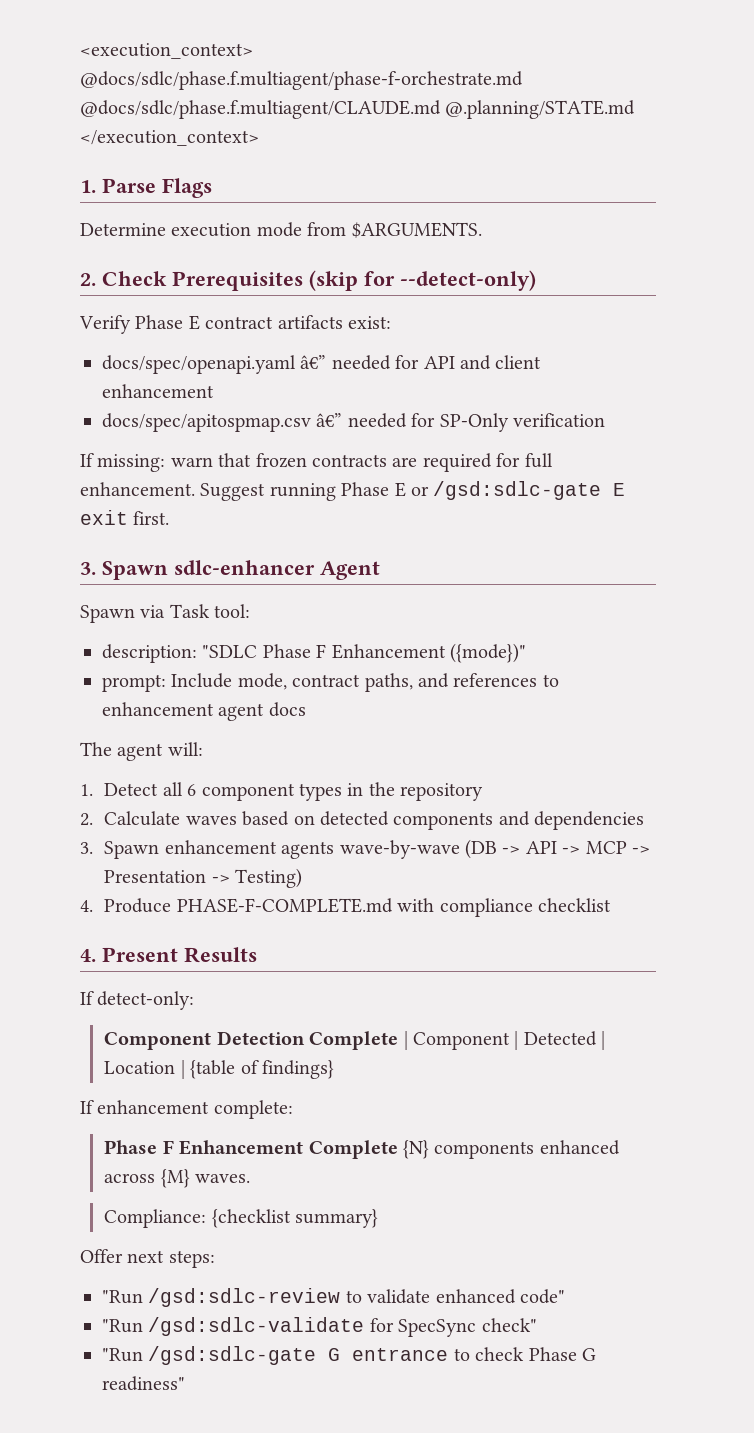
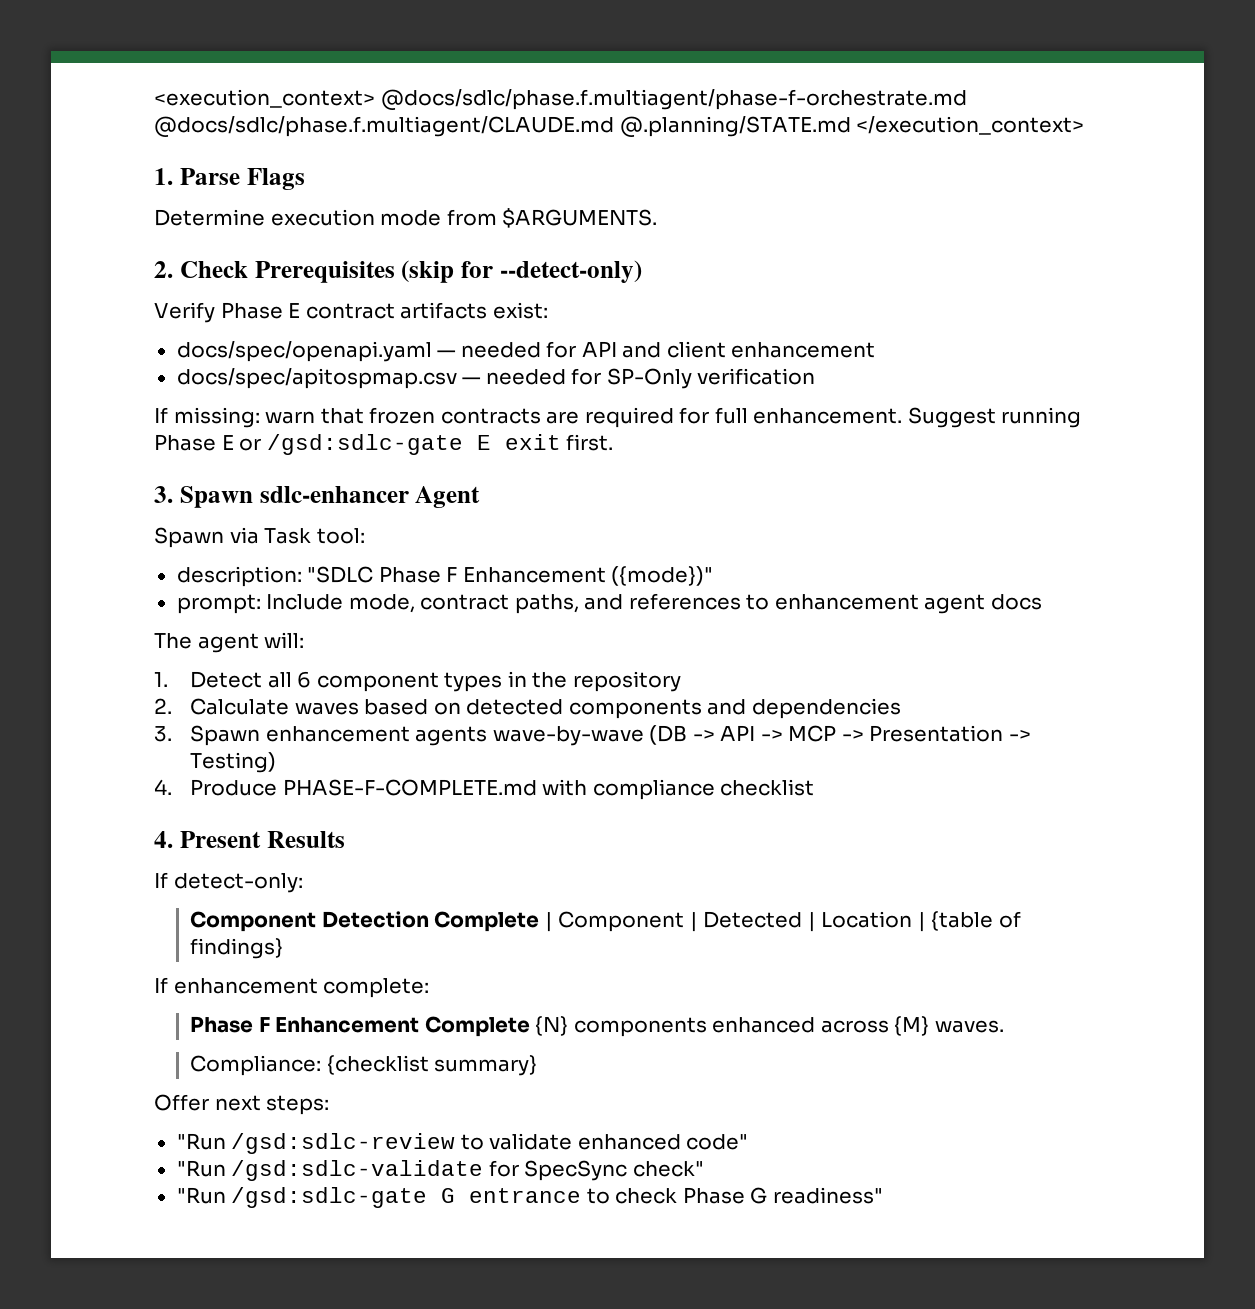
[300,355,327,369] â€” -> [437,350,457,357] —
[316,413,343,427] â€” -> [462,377,482,384] —

